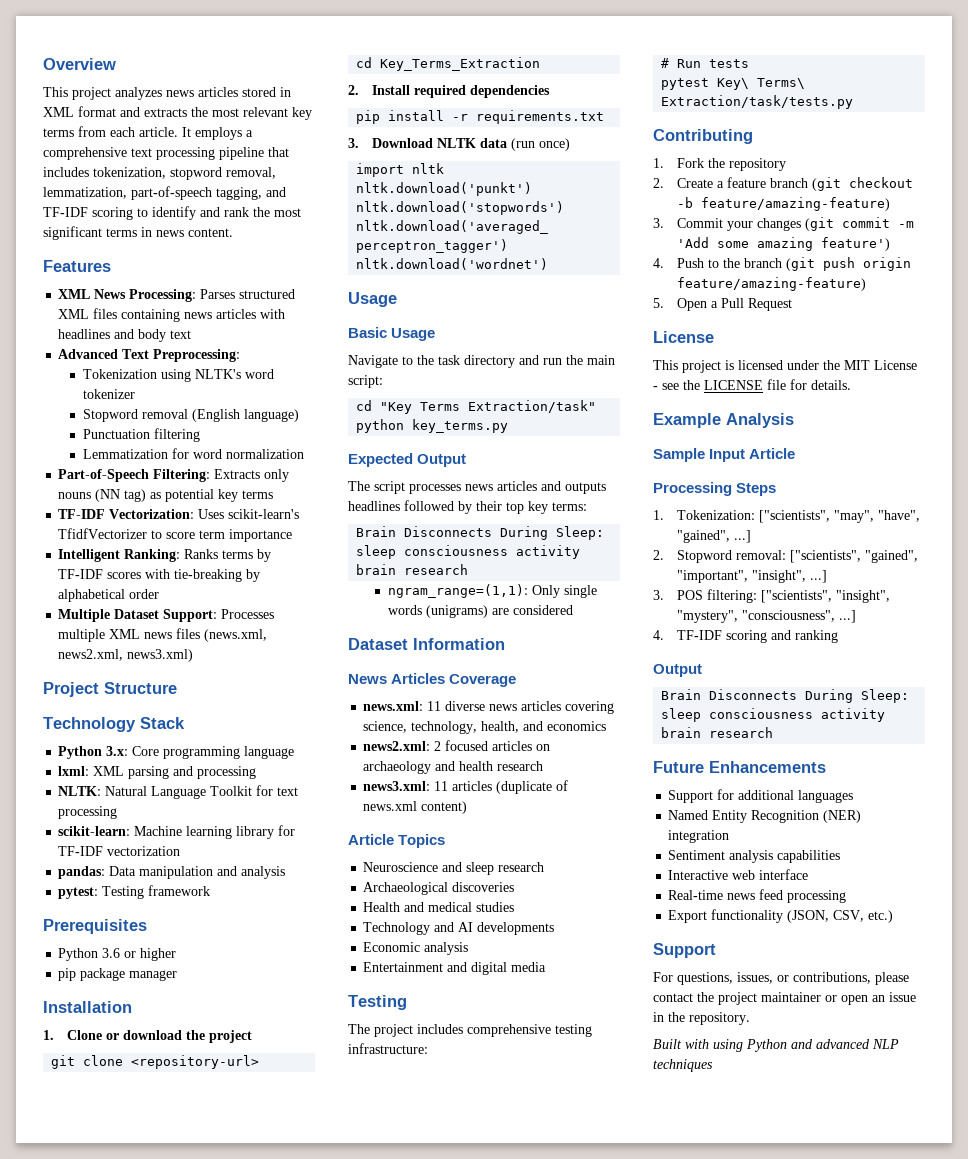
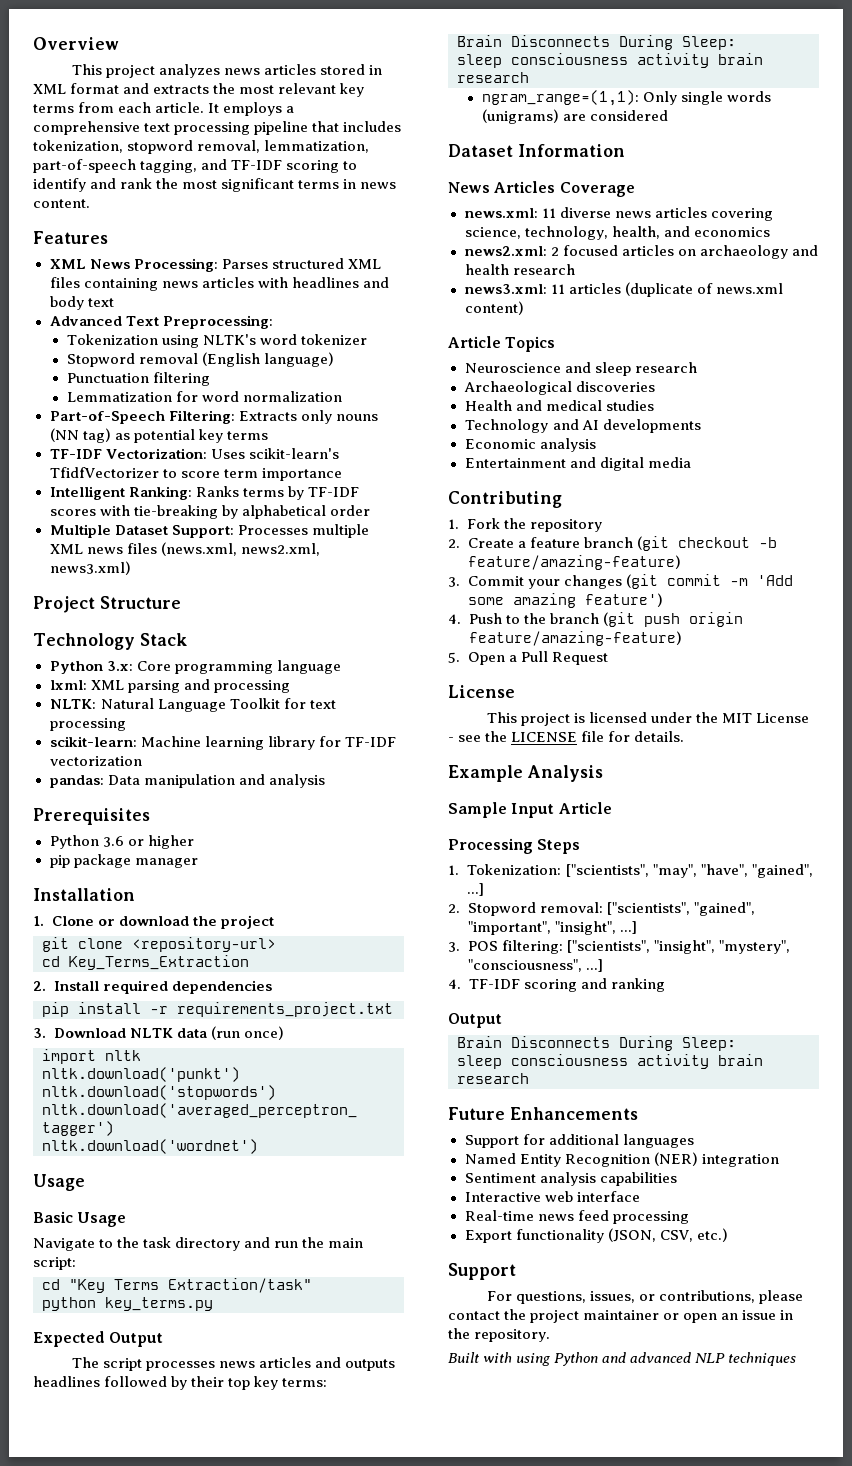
[58,885,211,899] // pytest: Testing framework -> (325, 781) none
[476,110,605,124] requirements.txt -> [177,1002,393,1017] requirements_project.txt
[348,995,407,1010] [348,1024,592,1037] [348,1043,428,1054] [661,58,750,68] [661,78,806,90] [661,95,854,109] // Testing // The project includes comprehensive testing infrastructure: // # Run tests // pytest Key\ Terms\ Extraction/task/tests.py -> (691, 462) none

